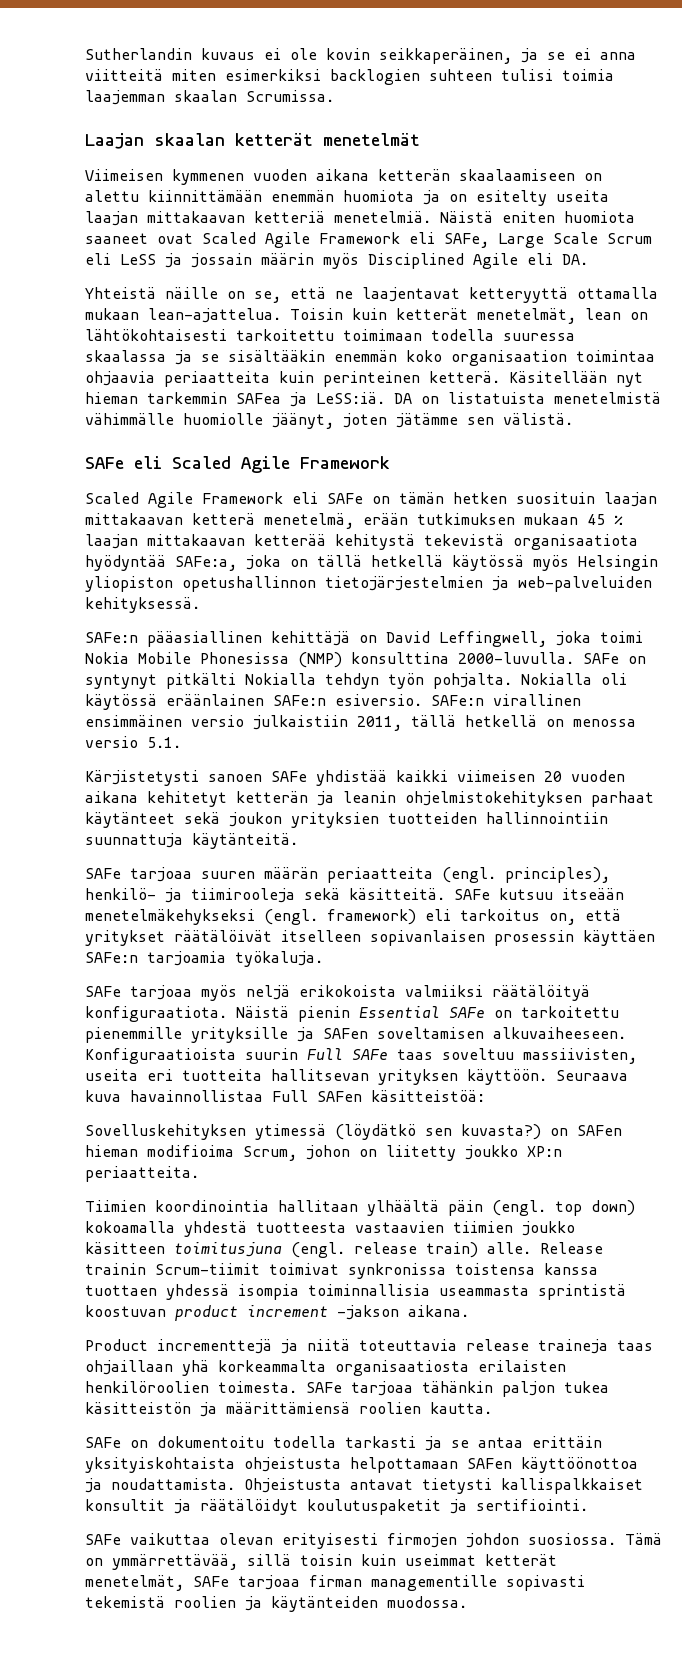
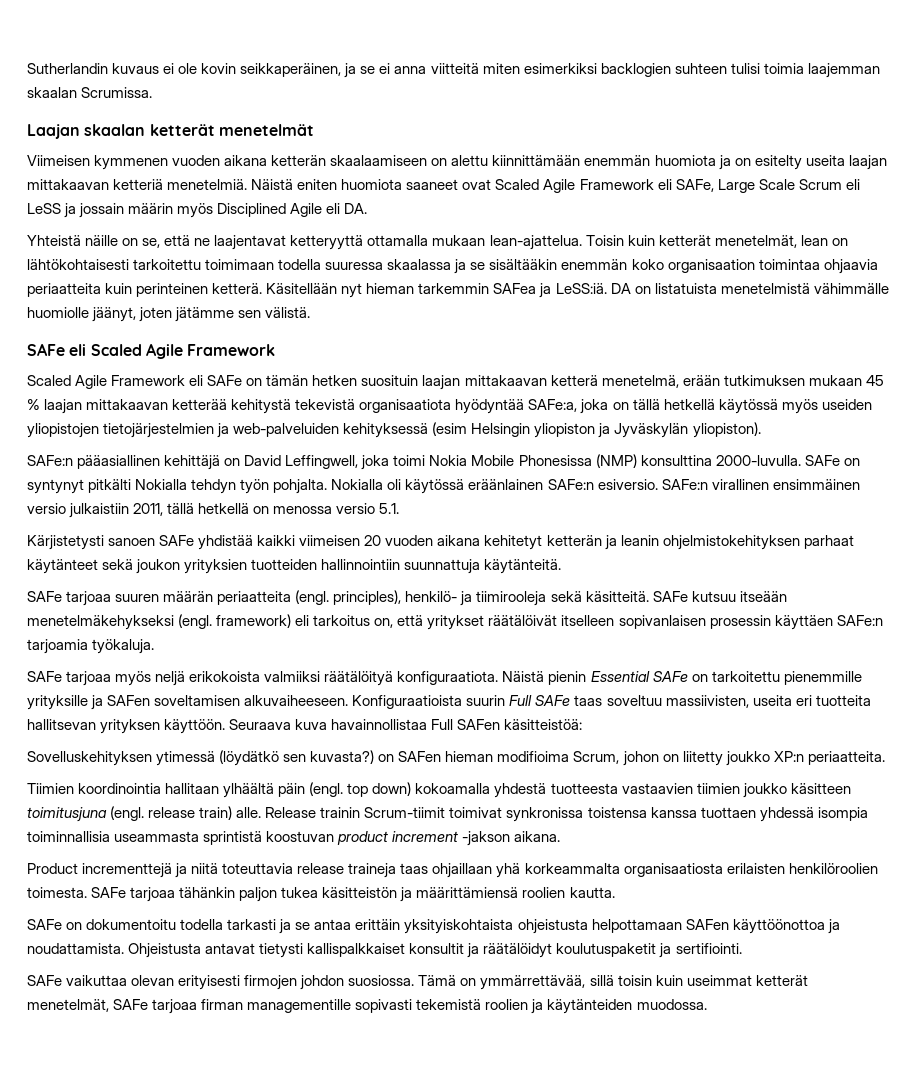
[578,555,658,571] [85,576,652,592] [85,597,200,613] Helsingin yliopiston opetushallinnon tietojärjestelmien ja web-palveluiden kehityksessä. -> [821,399,872,410] [27,422,761,438] useiden yliopistojen tietojärjestelmien ja web-palveluiden kehityksessä (esim Helsingin yliopiston ja Jyväskylän yliopiston).

